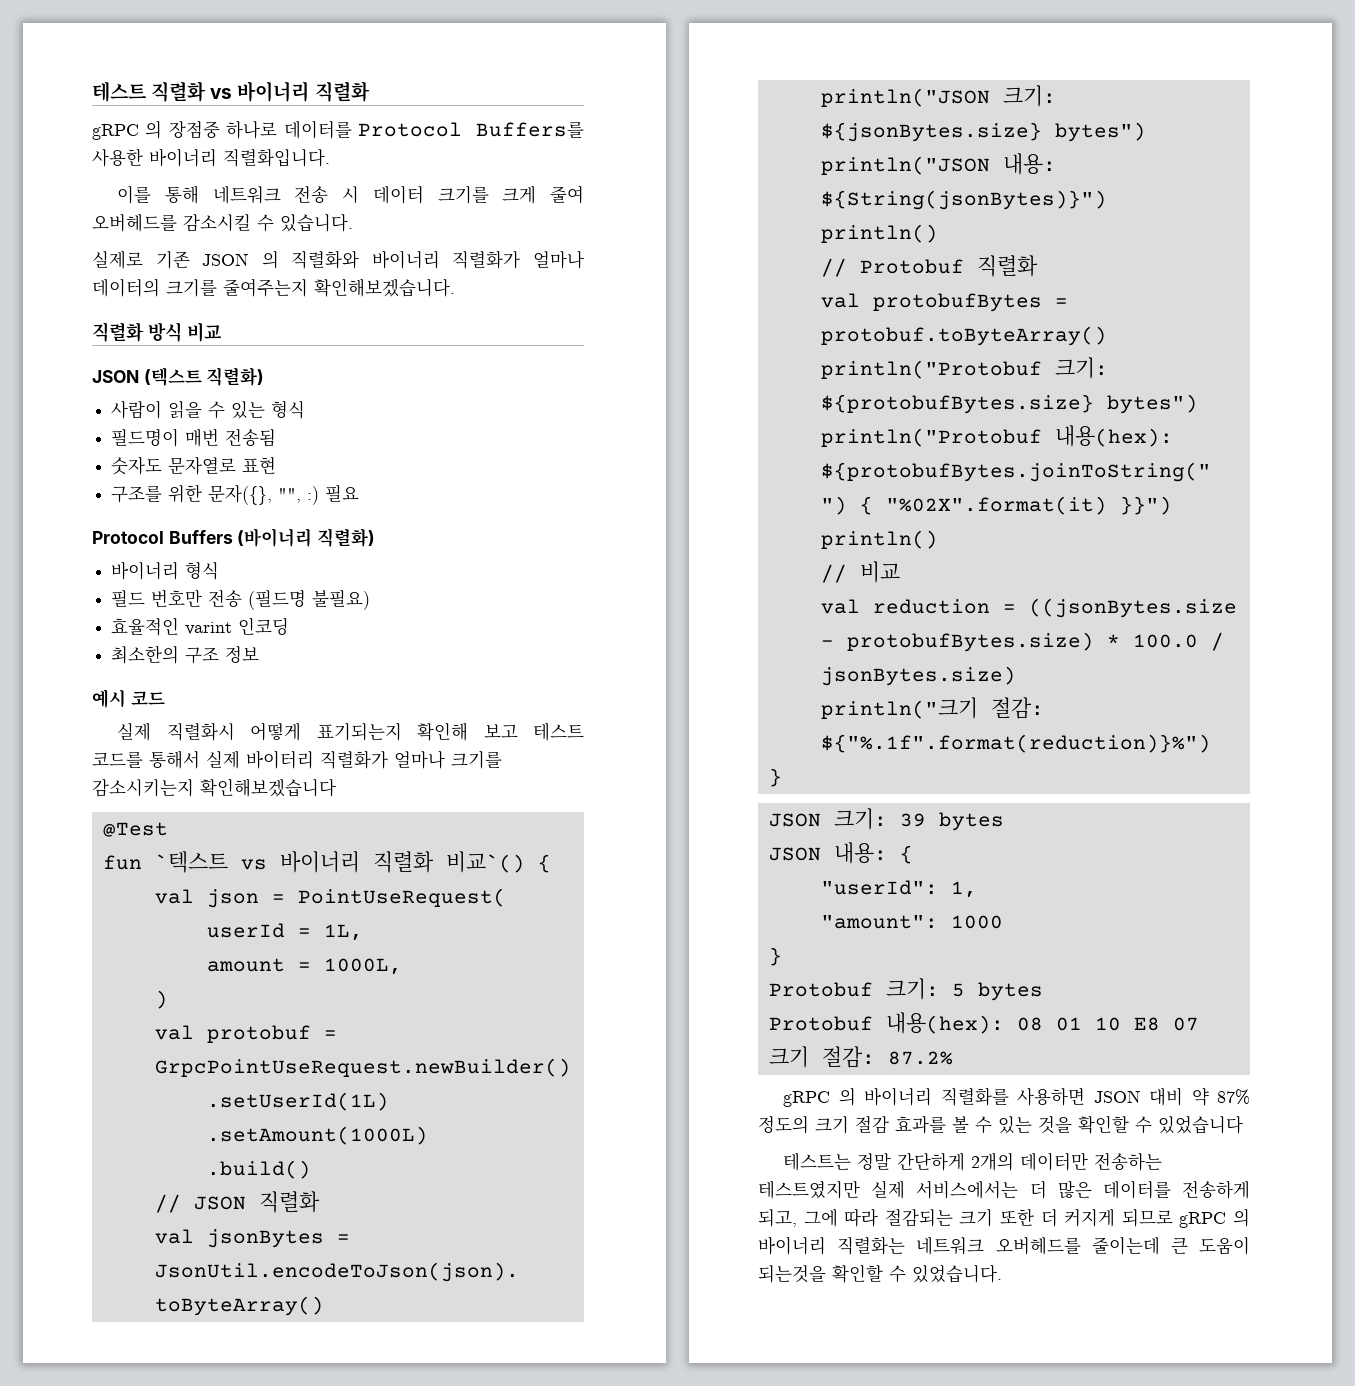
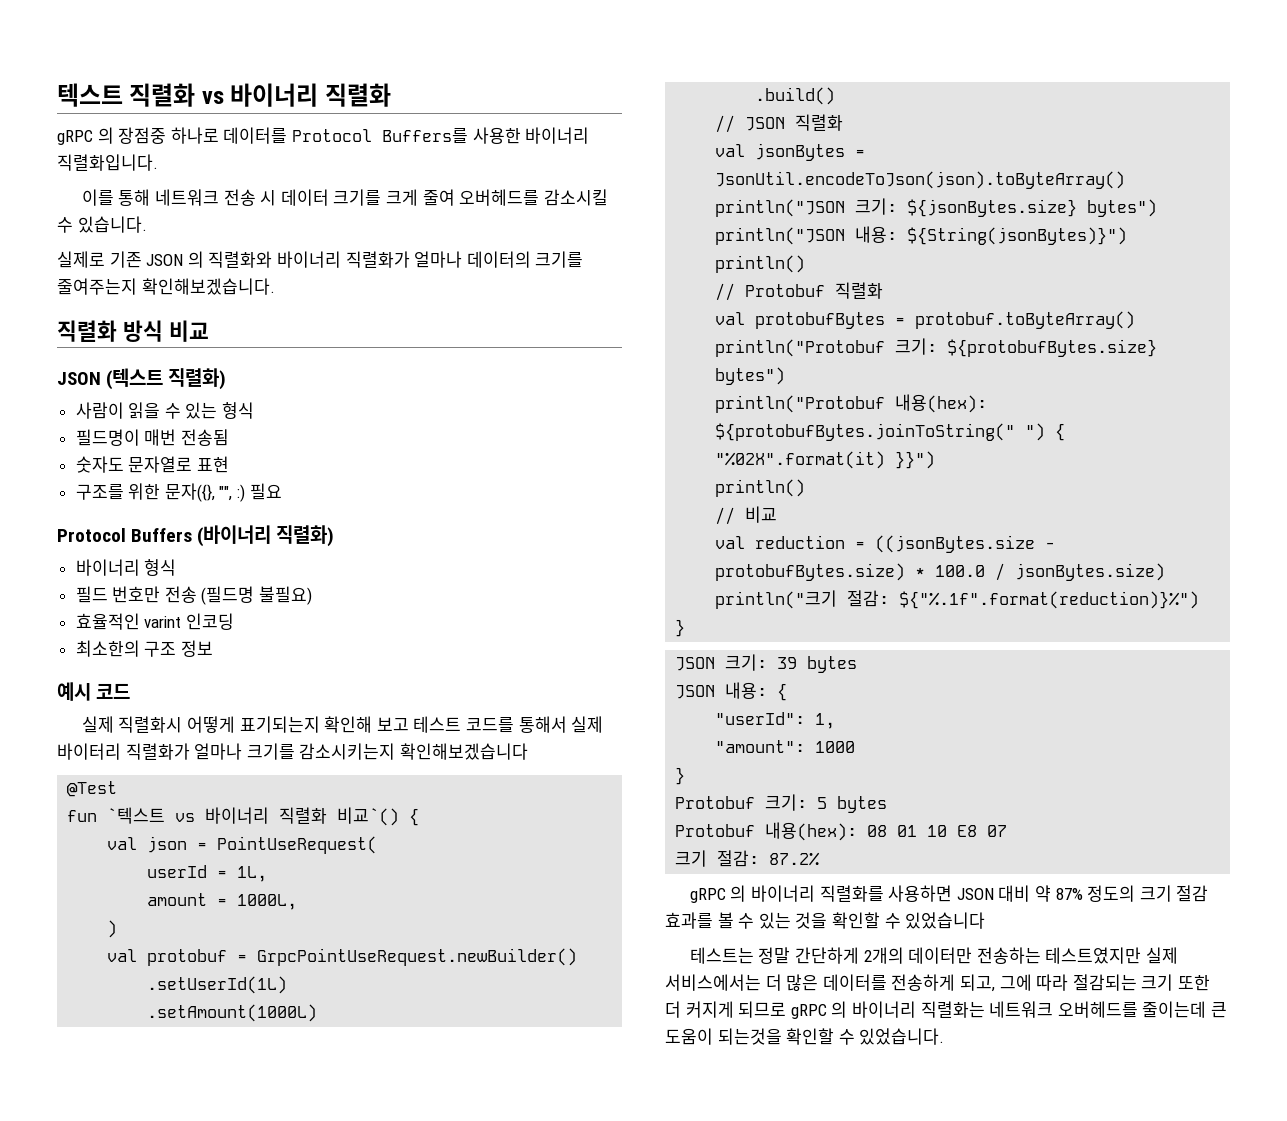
[92,81,147,102] 테스트 -> [57,83,123,107] 텍스트

